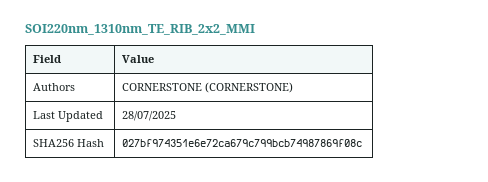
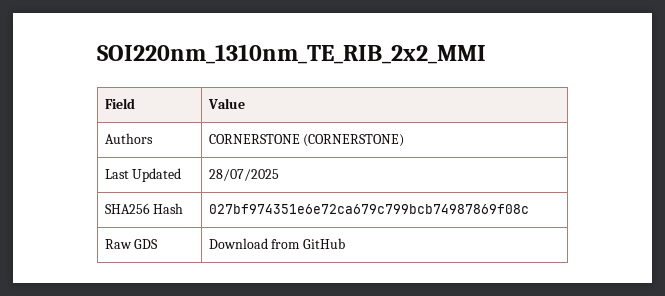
(363, 143) none -> [104,239,159,249] [208,238,346,249] // Raw GDS | Download from GitHub

